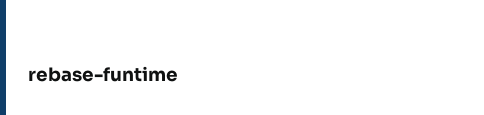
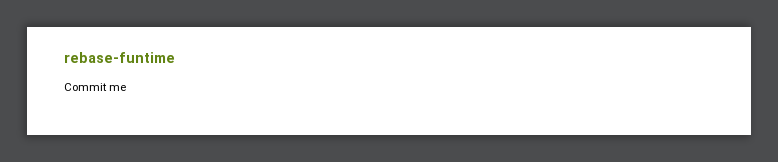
(178, 74) none -> [64,83,127,91] // Commit me

